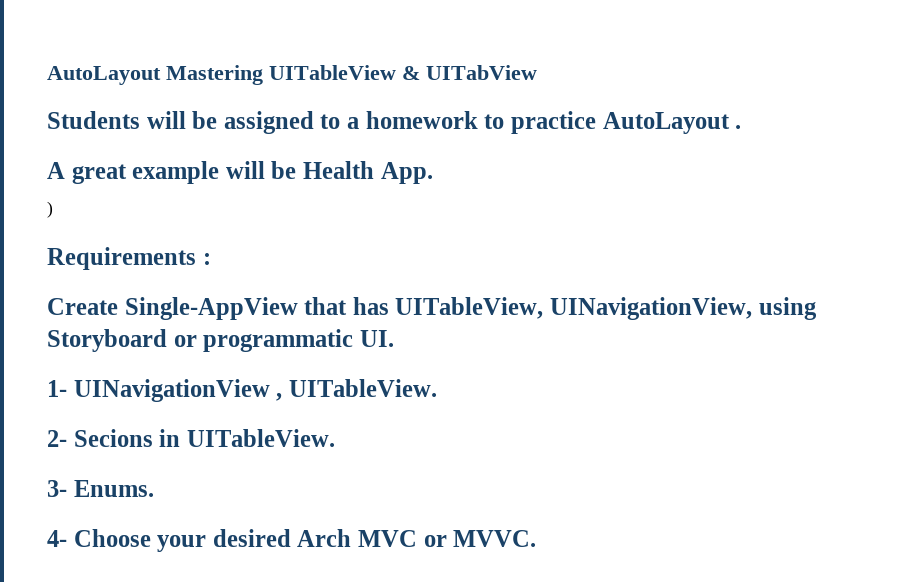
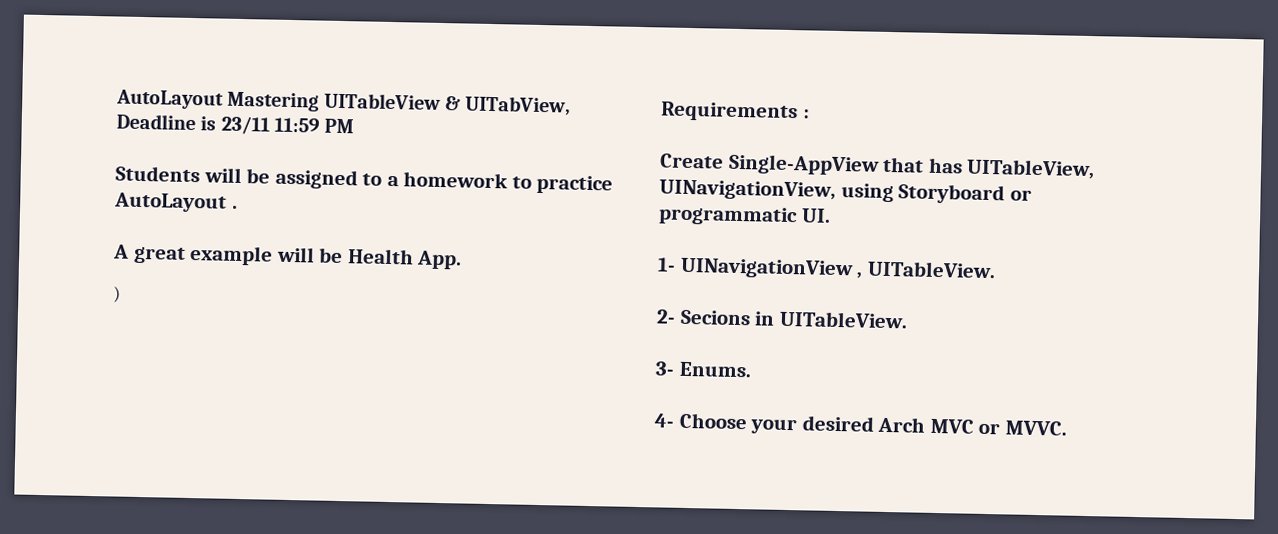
[426,65,537,80] UITabView -> [465,95,572,116] [116,113,355,135] UITabView, Deadline is 23/11 11:59 PM

